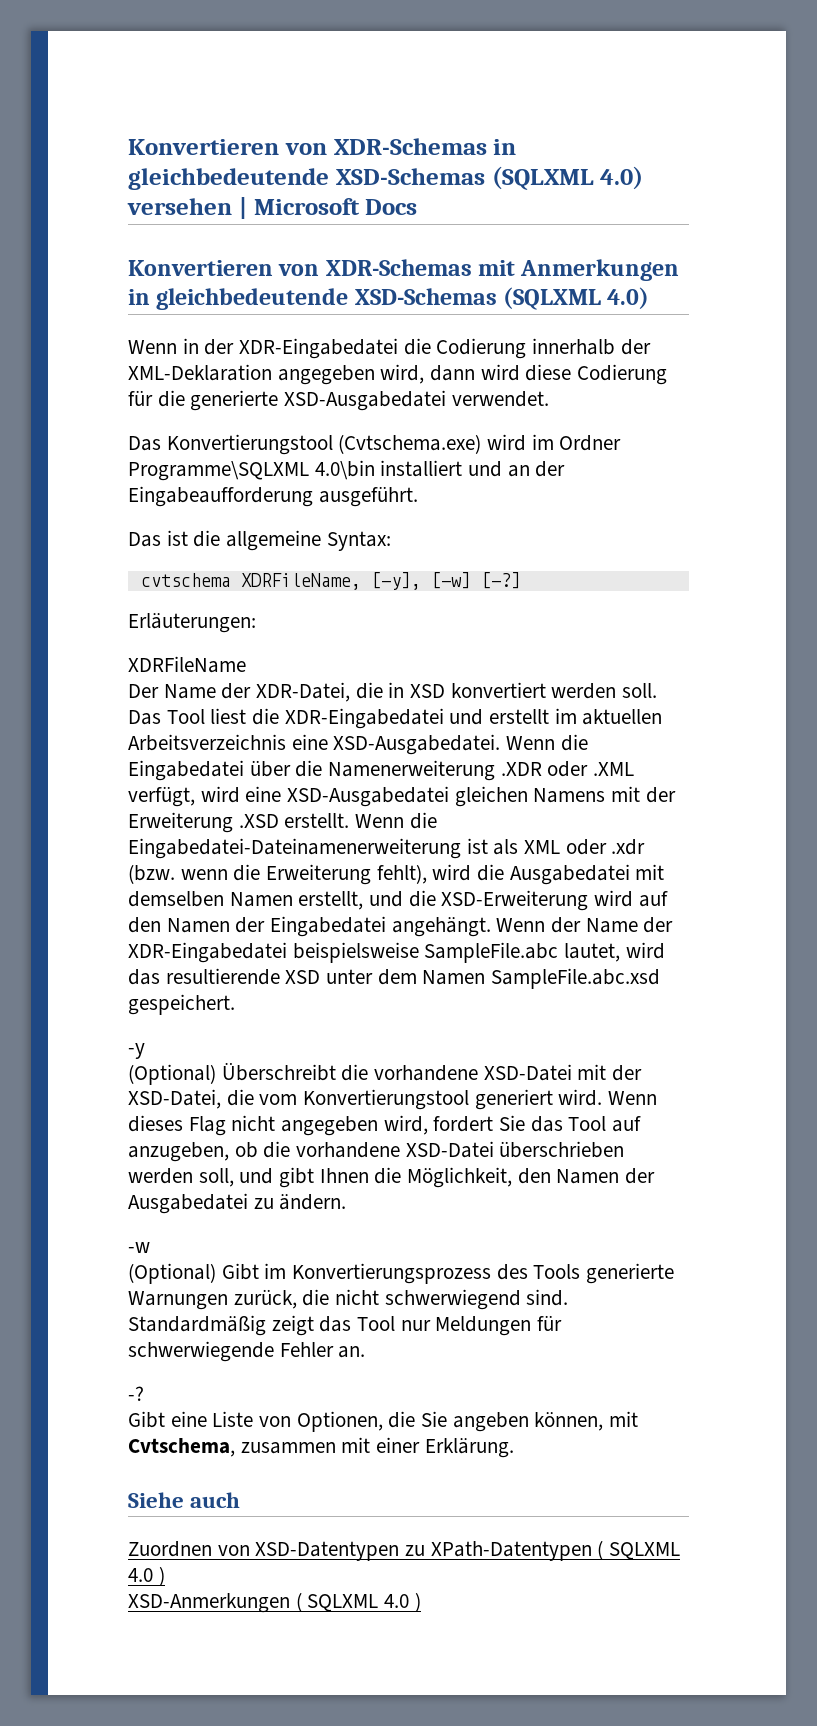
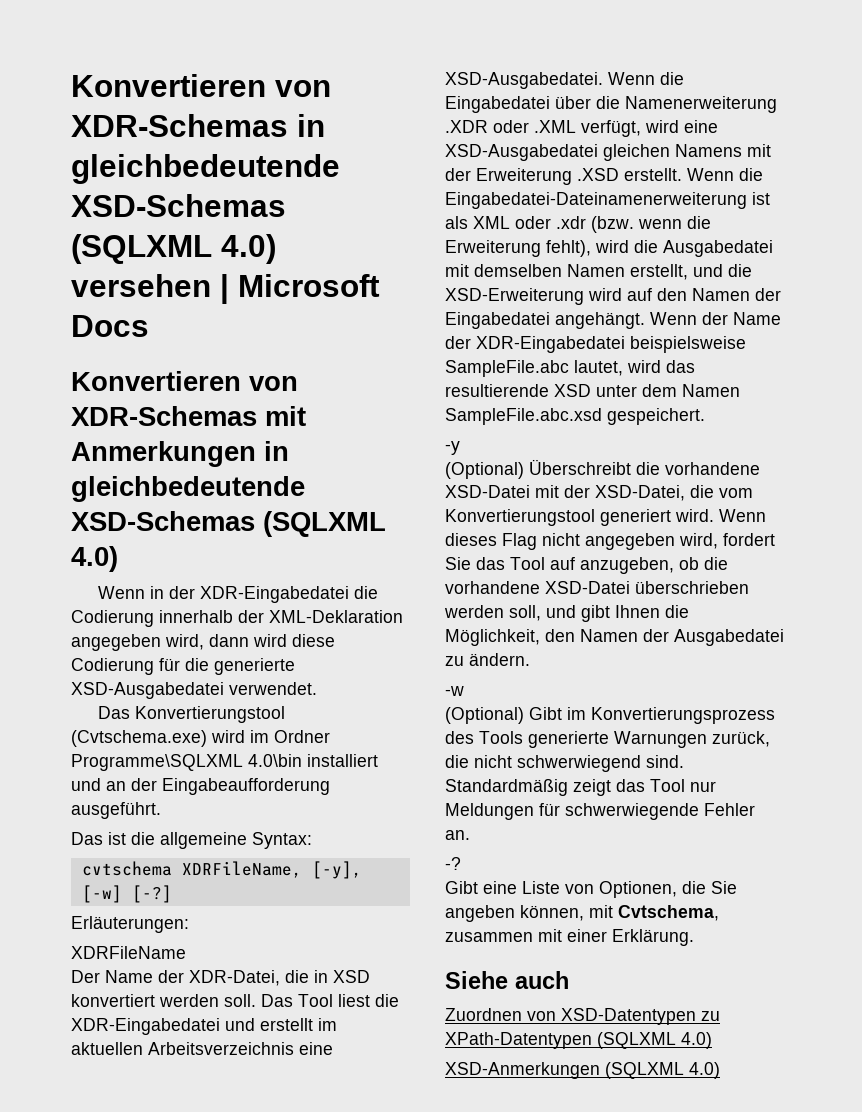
[597,1540,681,1560] [128,1566,165,1586] [128,1592,421,1613] ( SQLXML 4.0 ) // XSD-Anmerkungen ( SQLXML 4.0 ) -> [597,1032,712,1049] [445,1062,720,1079] (SQLXML 4.0) // XSD-Anmerkungen (SQLXML 4.0)

